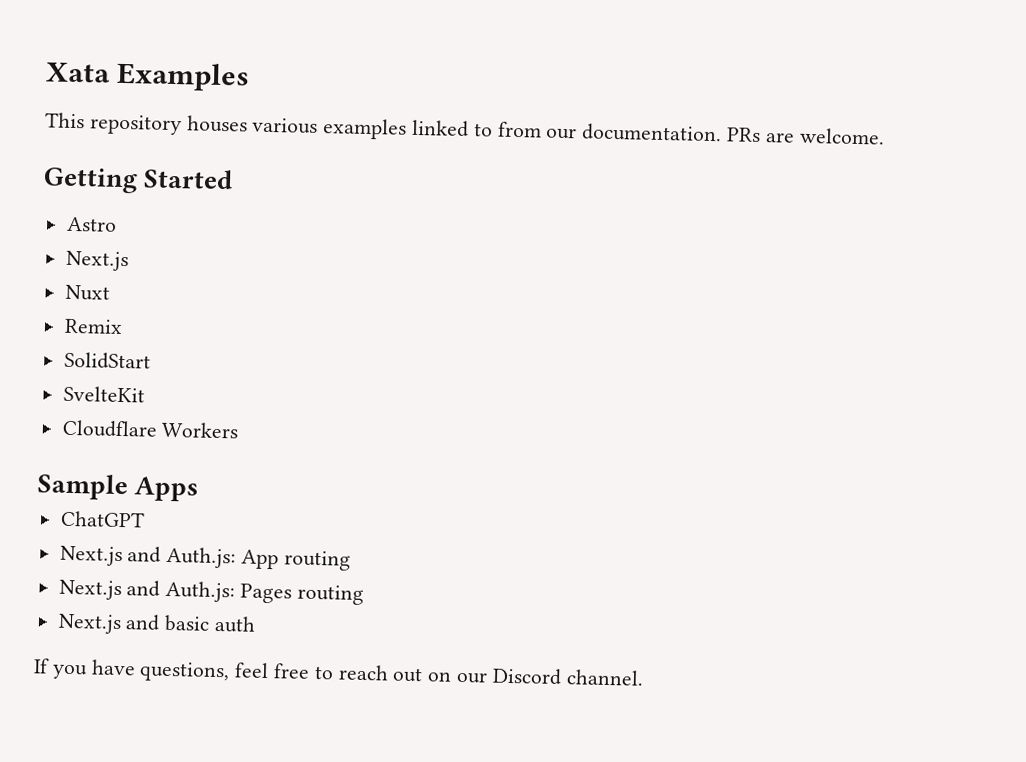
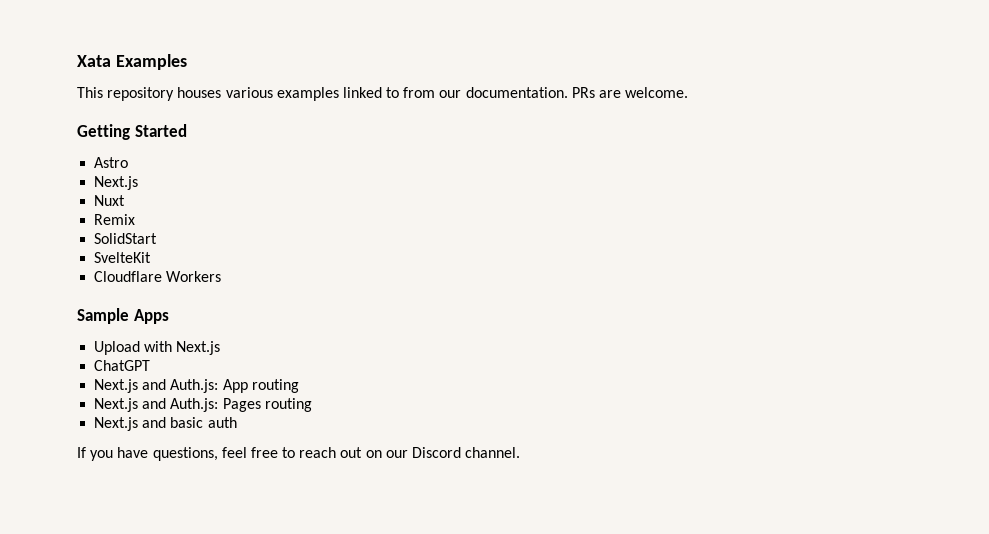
(200, 489) none -> [94,341,221,355] // Upload with Next.js

